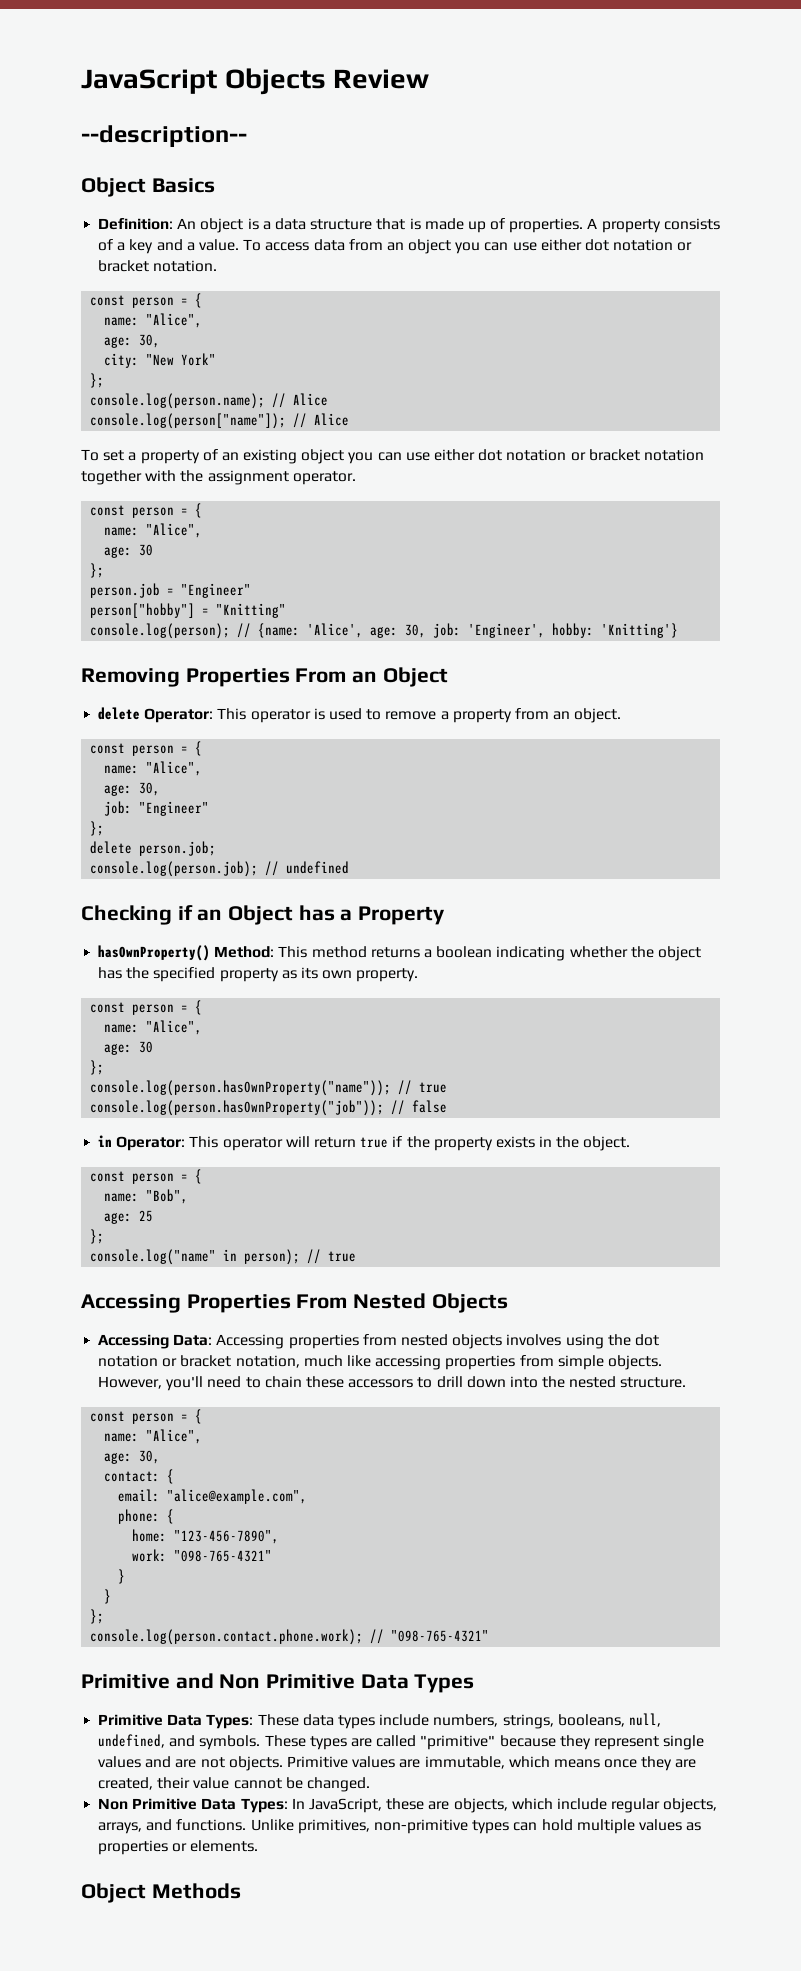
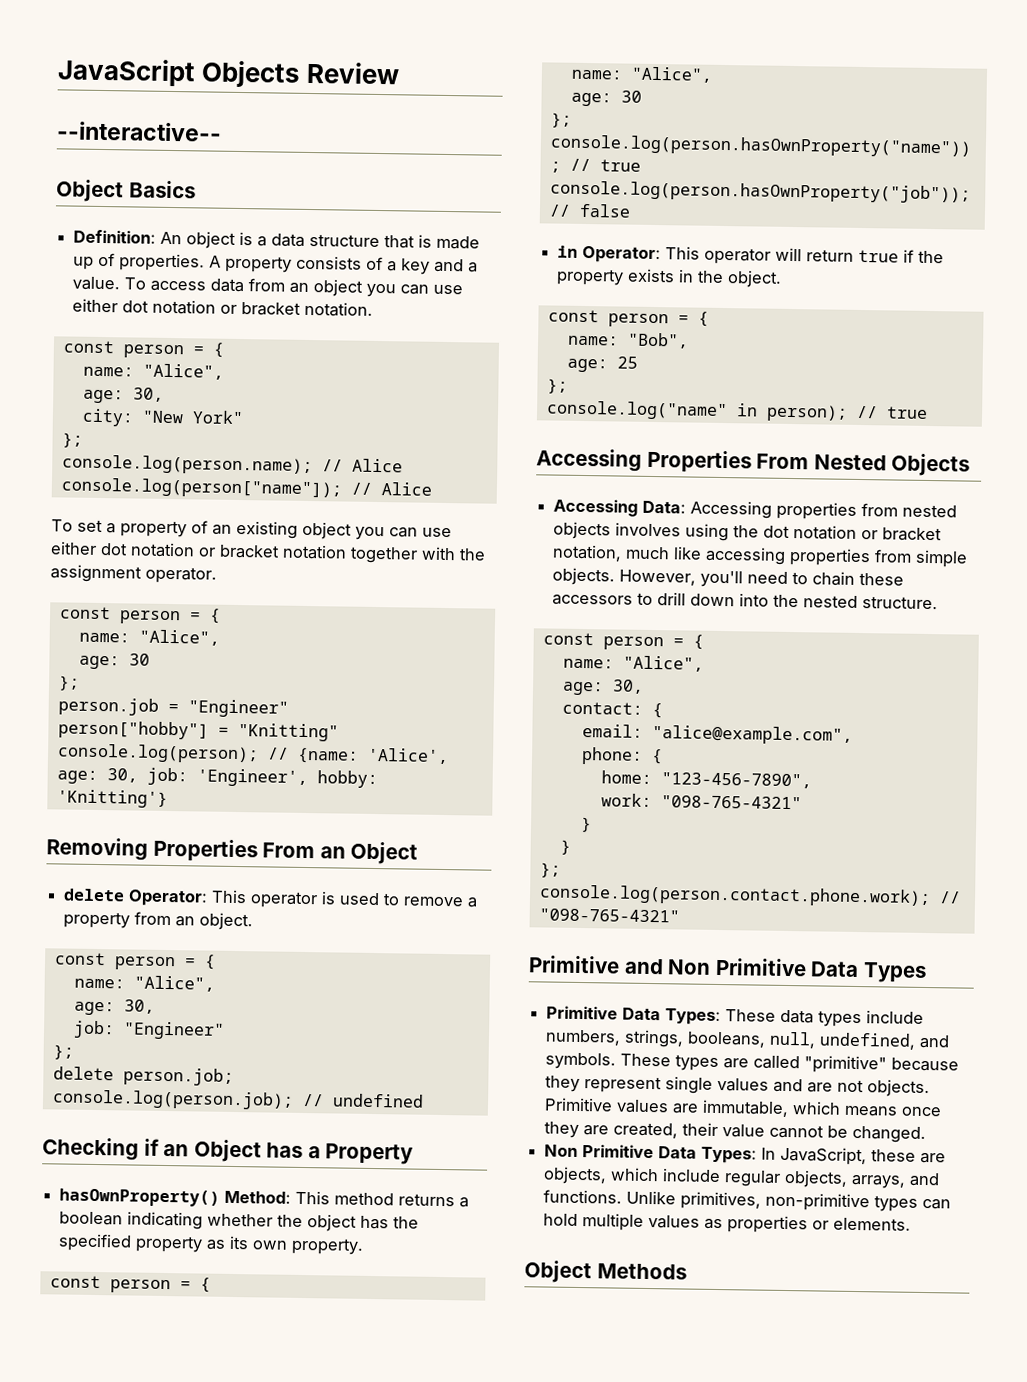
[81,125,247,147] --description-- -> [56,121,222,142] --interactive--

